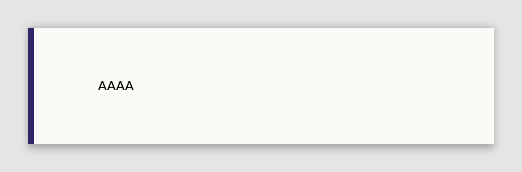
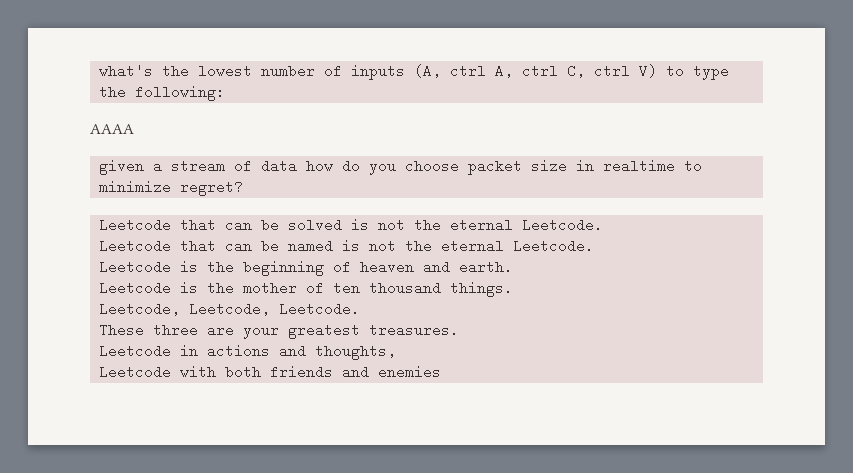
[98,81,134,90] AAAA -> [99,64,730,80] [99,85,226,101] [90,124,134,134] [99,159,703,175] [99,180,244,196] [99,218,604,232] [99,239,595,253] [99,260,514,276] [99,281,514,297] [99,302,361,316] [99,323,460,339] [99,344,397,360] [99,365,442,379] what's the lowest number of inputs (A, ctrl A, ctrl C, ctrl V) to type the following: // AAAA // given a stream of data how do you choose packet size in realtime to minimize regret? // Leetcode that can be solved is not the eternal Leetcode. // Leetcode that can be named is not the eternal Leetcode. // Leetcode is the beginning of heaven and earth. // Leetcode is the mother of ten thousand things. // Leetcode, Leetcode, Leetcode. // These three are your greatest treasures. // Leetcode in actions and thoughts, // Leetcode with both friends and enemies

